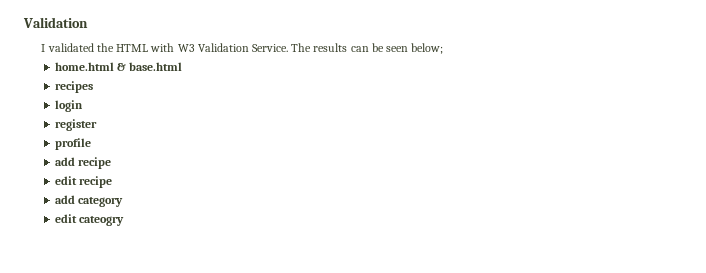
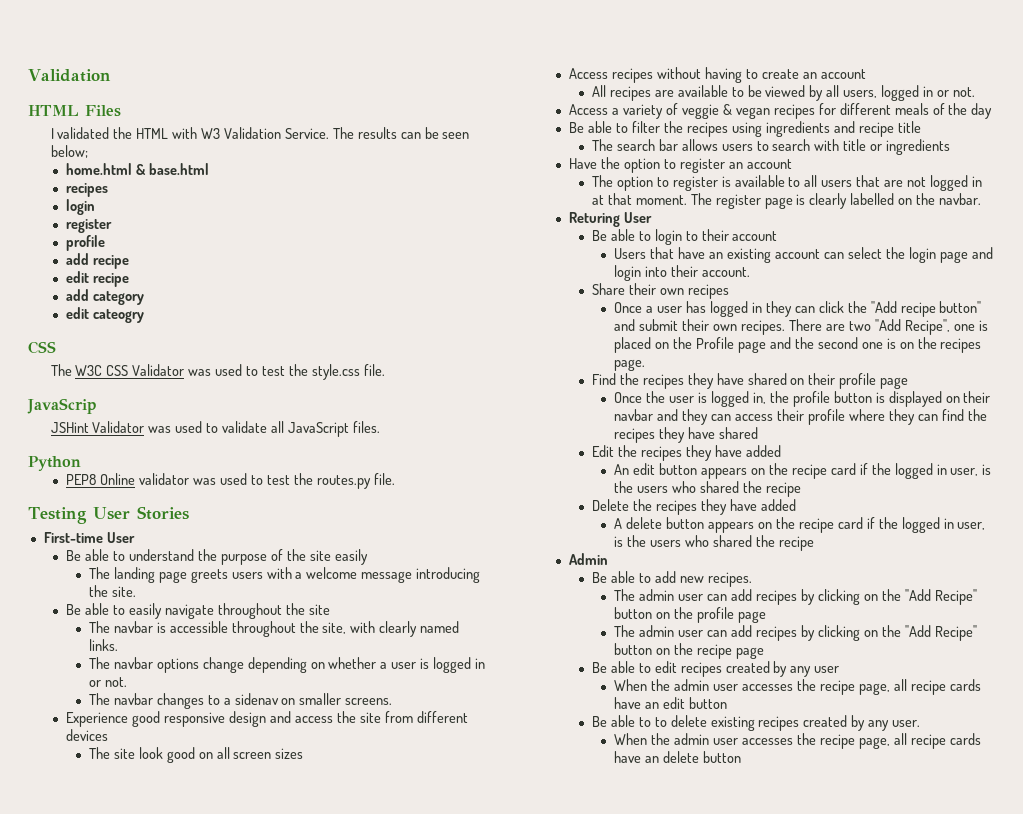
[23,17,88,28] Validation -> [28,69,111,82] [28,105,121,117] Validation // HTML Files
(124, 221) none -> [28,341,56,354] [50,364,385,380] [27,398,97,414] [50,421,380,437] [28,456,81,471] [66,473,395,489] [28,506,189,524] [43,532,135,543] [66,549,368,565] [88,567,481,583] [88,585,136,597] [66,603,330,619] [88,621,460,637] [88,639,118,651] [88,657,486,673] [88,677,127,687] [88,693,393,709] [66,711,468,727] [66,729,109,741] [88,747,304,763] [569,67,866,83] [591,85,975,101] [569,103,993,119] [569,121,921,137] [591,139,951,155] [569,157,792,173] [591,175,982,191] [591,193,982,209] [569,212,653,227] [591,229,778,245] [614,247,993,263] [614,265,751,281] [591,283,729,299] [614,301,982,317] [614,319,988,335] [614,337,982,353] [614,359,646,371] [591,373,909,389] [614,391,991,407] [614,409,987,425] [614,427,759,443] [591,445,781,461] [614,463,992,479] [614,481,802,497] [591,499,796,515] [614,517,986,533] [614,535,814,551] [569,553,609,565] [591,571,752,587] [614,589,977,605] [614,607,767,623] [614,625,977,641] [614,643,765,659] [591,661,840,677] [614,679,981,695] [614,697,728,709] [591,715,921,731] [614,733,981,749] [614,751,742,763] // CSS // The W3C CSS Validator was used to test the style.css file. // JavaScrip // JSHint Validator was used to validate all JavaScript files. // Python // PEP8 Online validator was used to test the routes.py file. // Testing User Stories // First-time User // Be able to understand the purpose of the site easily // The landing page greets users with a welcome message introducing the site. // Be able to easily navigate throughout the site // The navbar is accessible throughout the site, with clearly named links. // The navbar options change depending on whether a user is logged in or not. // The navbar changes to a sidenav on smaller screens. // Experience good responsive design and access the site from different devices // The site look good on all screen sizes // Access recipes without having to create an account // All recipes are available to be viewed by all users, logged in or not. // Access a variety of veggie & vegan recipes for different meals of the day // Be able to filter the recipes using ingredients and recipe title // The search bar allows users to search with title or ingredients // Have the option to register an account // The option to register is available to all users that are not logged in at that moment. The register page is clearly labelled on the navbar. // Returing User // Be able to login to their account // Users that have an existing account can select the login page and login into their account. // Share their own recipes // Once a user has logged in they can click the "Add recipe button" and submit their own recipes. There are two "Add Recipe", one is placed on the Profile page and the second one is on the recipes page. // Find the recipes they have shared on their profile page // Once the user is logged in, the profile button is displayed on their navbar and they can access their profile where they can find the recipes they have shared // Edit the recipes they have added // An edit button appears on the recipe card if the logged in user, is the users who shared the recipe // Delete the recipes they have added // A delete button appears on the recipe card if the logged in user, is the users who shared the recipe // Admin // Be able to add new recipes. // The admin user can add recipes by clicking on the "Add Recipe" button on the profile page // The admin user can add recipes by clicking on the "Add Recipe" button on the recipe page // Be able to edit recipes created by any user // When the admin user accesses the recipe page, all recipe cards have an edit button // Be able to to delete existing recipes created by any user. // When the admin user accesses the recipe page, all recipe cards have an delete button

